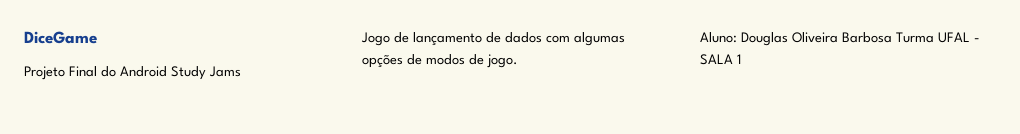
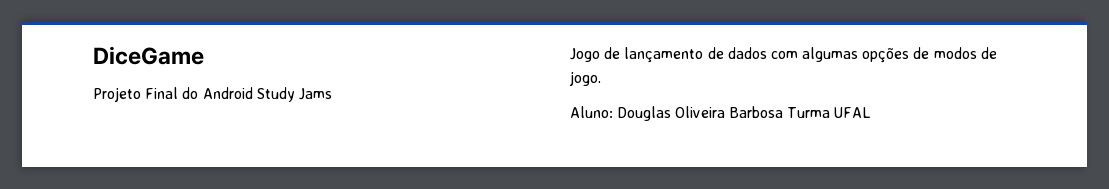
[974,38,980,42] [700,54,741,65] - SALA 1 -> (870, 112) none

